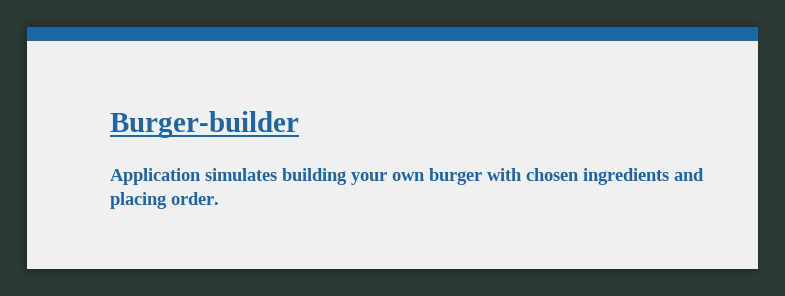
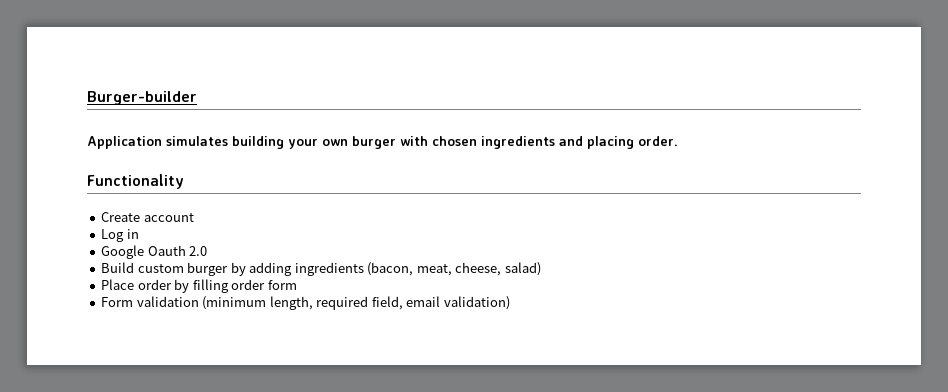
(219, 198) none -> [87,174,184,189] [101,212,194,222] [101,229,139,242] [101,245,208,259] [101,262,541,276] [101,279,297,293] [101,296,510,310] // Functionality // Create account // Log in // Google Oauth 2.0 // Build custom burger by adding ingredients (bacon, meat, cheese, salad) // Place order by filling order form // Form validation (minimum length, required field, email validation)

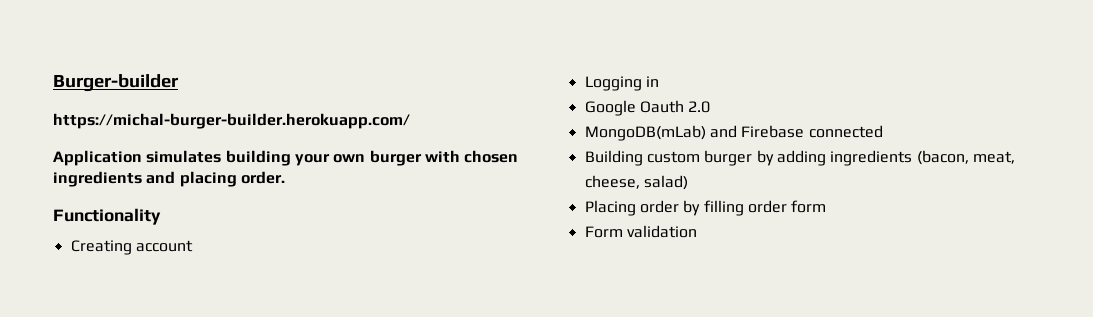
(197, 98) none -> [53,113,410,129] // https://michal-burger-builder.herokuapp.com/
[101,212,141,222] Create -> [70,240,132,255] Creating
[101,229,125,242] Log -> [584,76,642,91] Logging
[101,262,135,273] Build -> [584,125,883,141] [584,150,643,166] MongoDB(mLab) and Firebase connected // Building
[101,279,135,290] Place -> [584,200,636,216] Placing
[202,296,510,310] (minimum length, required field, email validation) -> (697, 231) none

